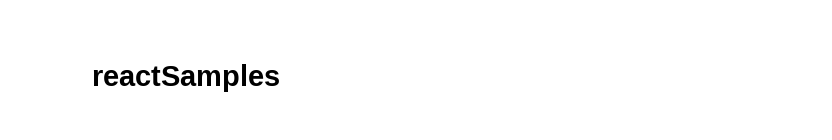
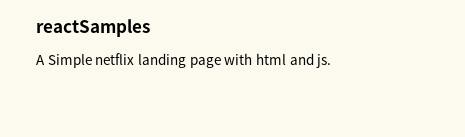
(280, 78) none -> [36,53,332,68] // A Simple netflix landing page with html and js.

